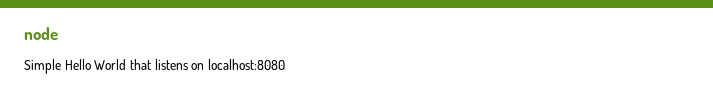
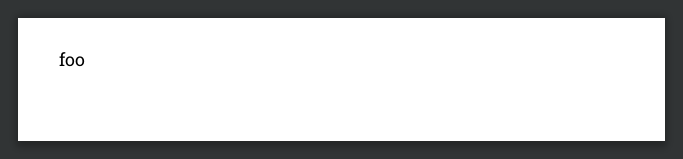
[24,27,58,40] [24,59,285,74] node // Simple Hello World that listens on localhost:8080 -> [59,52,85,67] foo

